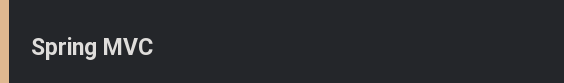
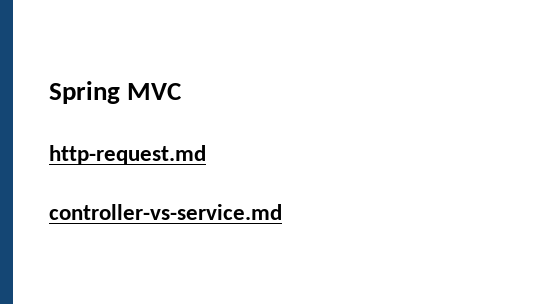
(154, 46) none -> [49,145,206,165] [49,204,282,220] // http-request.md // controller-vs-service.md

